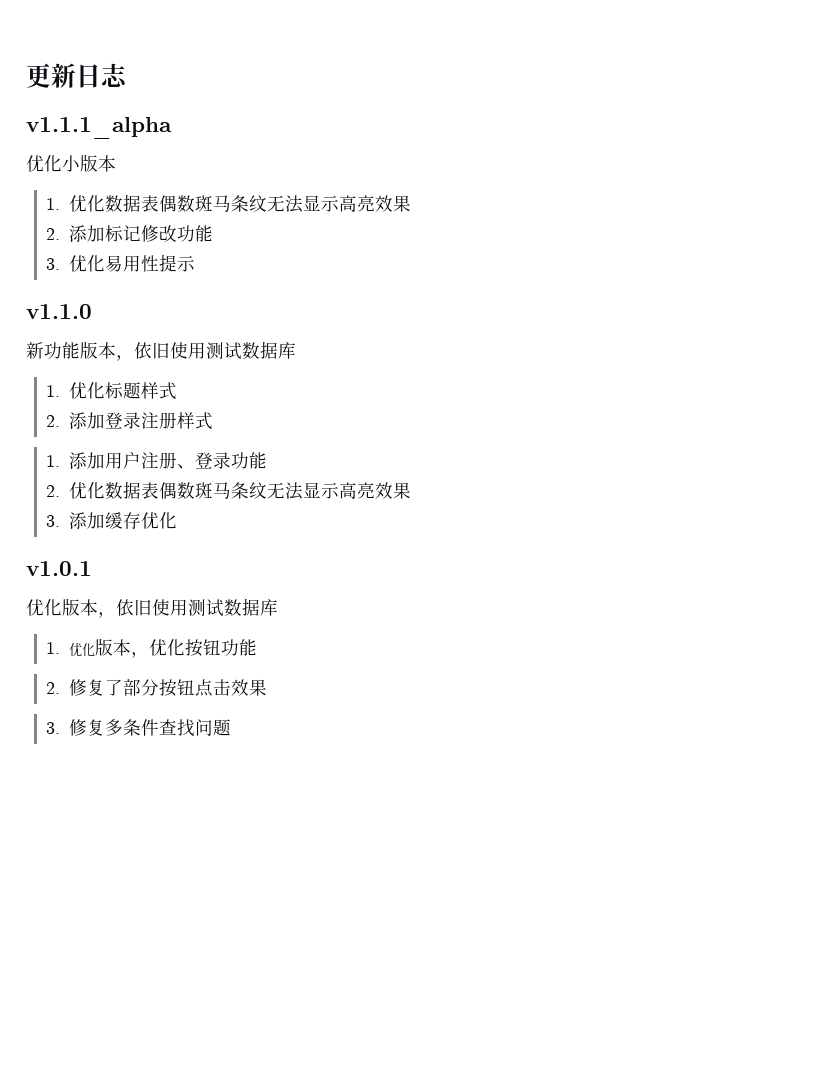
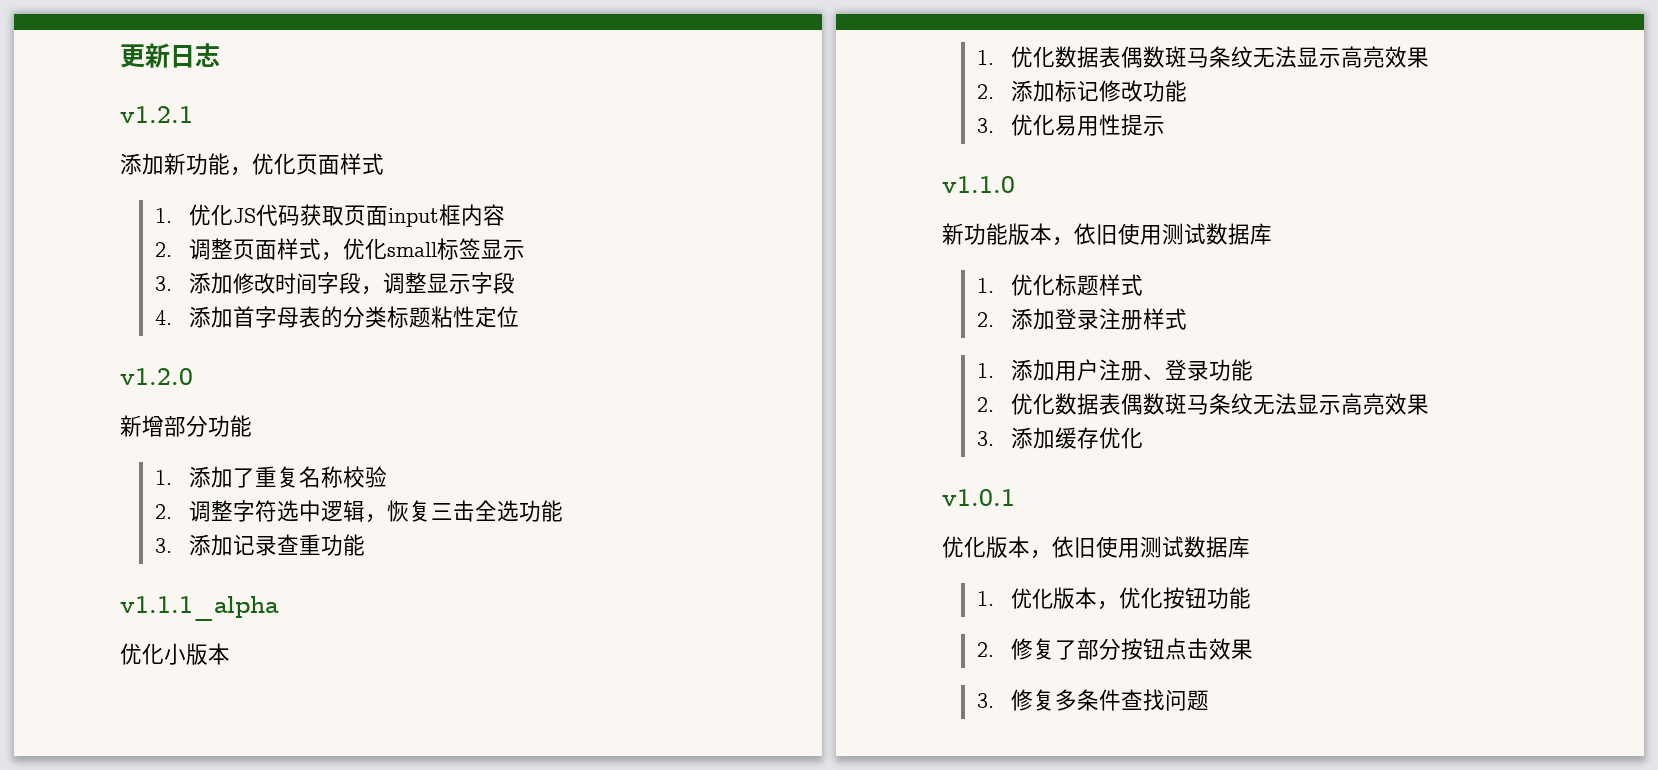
(128, 75) none -> [120,106,193,123] [120,153,384,176] [154,204,506,227] [154,238,526,261] [154,272,516,295] [154,306,520,328] [120,368,193,385] [120,415,252,437] [154,466,388,488] [154,500,564,523] [154,534,366,556] // v1.2.1 // 添加新功能，优化页面样式 // 1.优化JS代码获取页面input框内容 // 2.调整页面样式，优化small标签显示 // 3.添加修改时间字段，调整显示字段 // 4.添加首字母表的分类标题粘性定位 // v1.2.0 // 新增部分功能 // 1.添加了重复名称校验 // 2.调整字符选中逻辑，恢复三击全选功能 // 3.添加记录查重功能

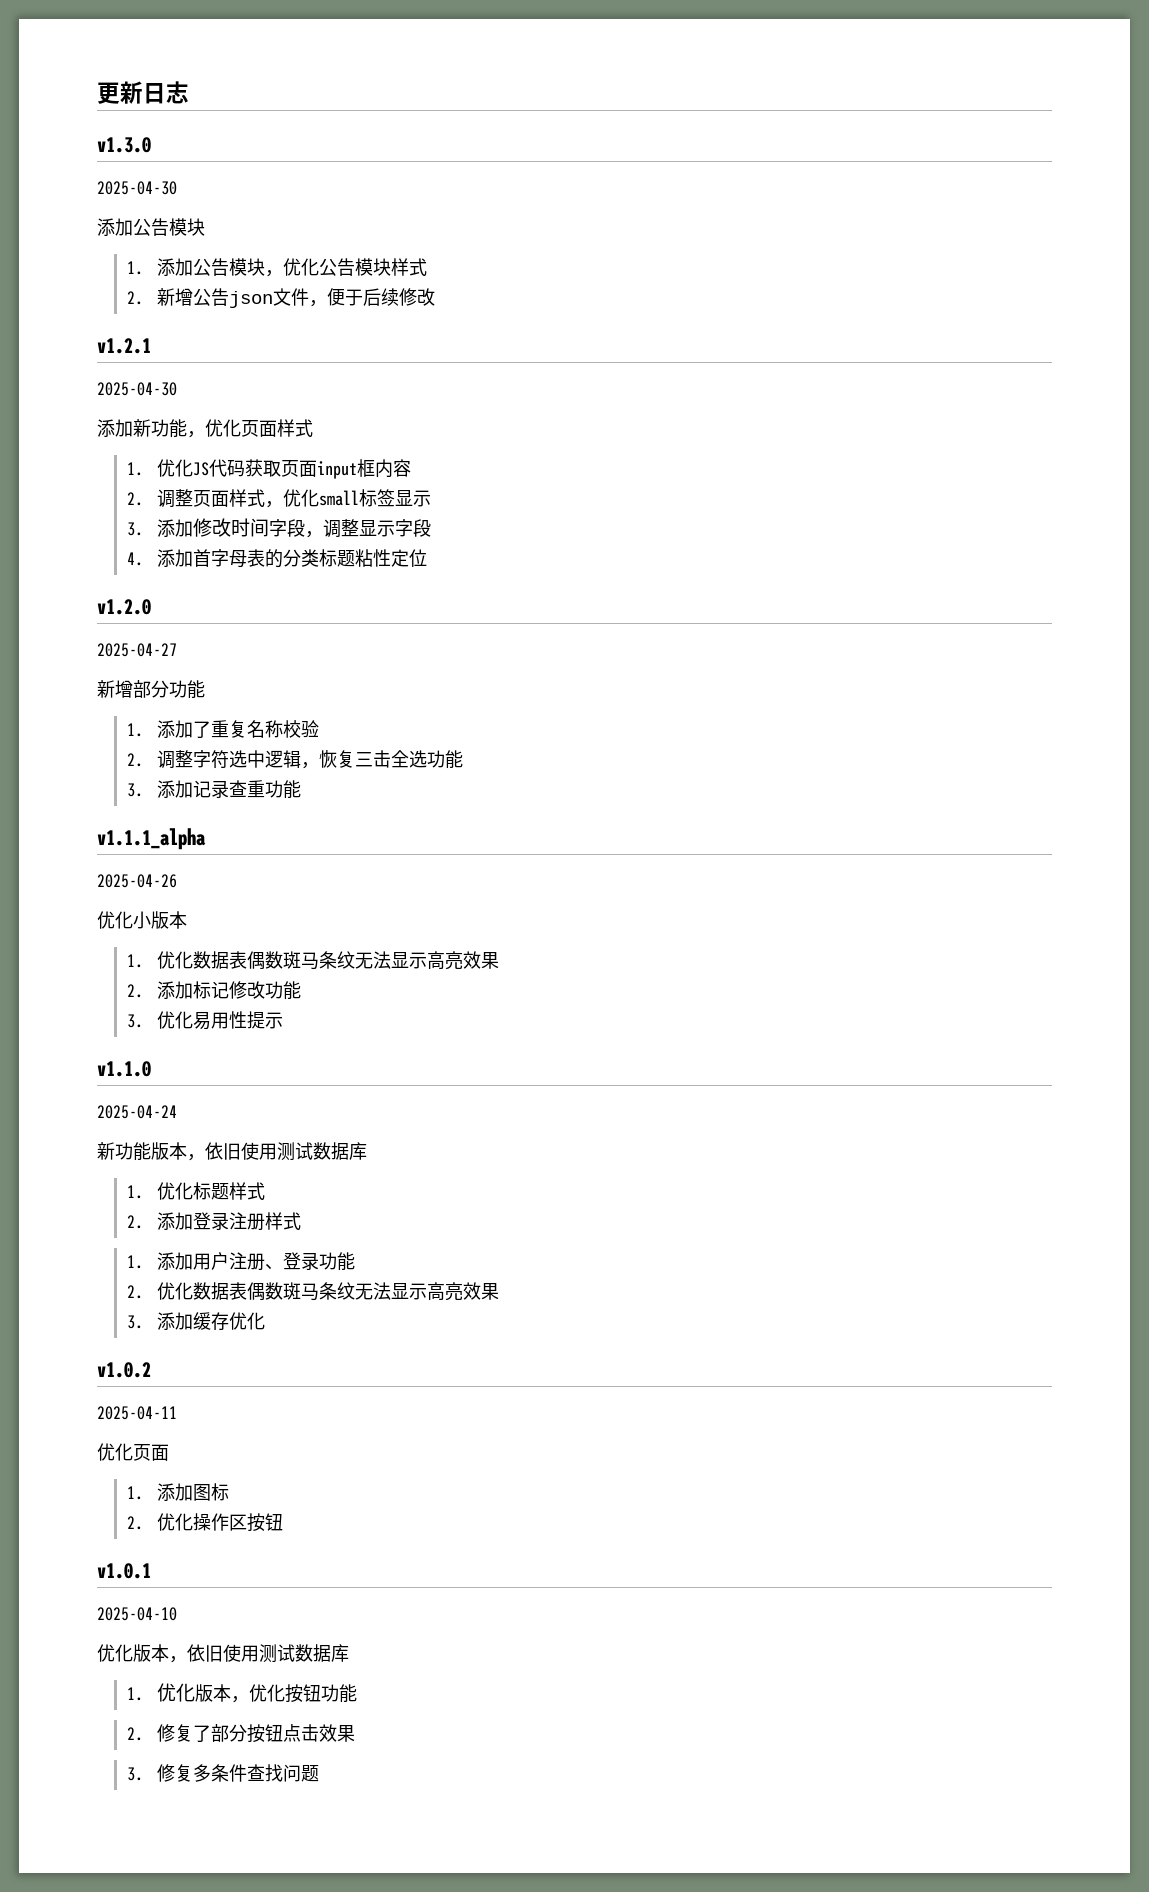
(220, 55) none -> [97,137,151,153] [97,181,177,195] [97,218,205,236] [126,258,427,277] [126,288,435,308] // v1.3.0 // 2025-04-30 // 添加公告模块 // 1.添加公告模块，优化公告模块样式 // 2.新增公告json文件，便于后续修改
(193, 114) none -> [97,382,177,396] // 2025-04-30
(193, 376) none -> [97,643,177,657] // 2025-04-27
(279, 608) none -> [97,874,177,888] // 2025-04-26
(1015, 184) none -> [97,1105,177,1119] // 2025-04-24
(1144, 438) none -> [97,1362,151,1378] [97,1406,177,1420] [97,1443,169,1461] [126,1483,229,1501] [126,1513,283,1532] // v1.0.2 // 2025-04-11 // 优化页面 // 1.添加图标 // 2.优化操作区按钮
(1015, 497) none -> [97,1607,177,1621] // 2025-04-10

